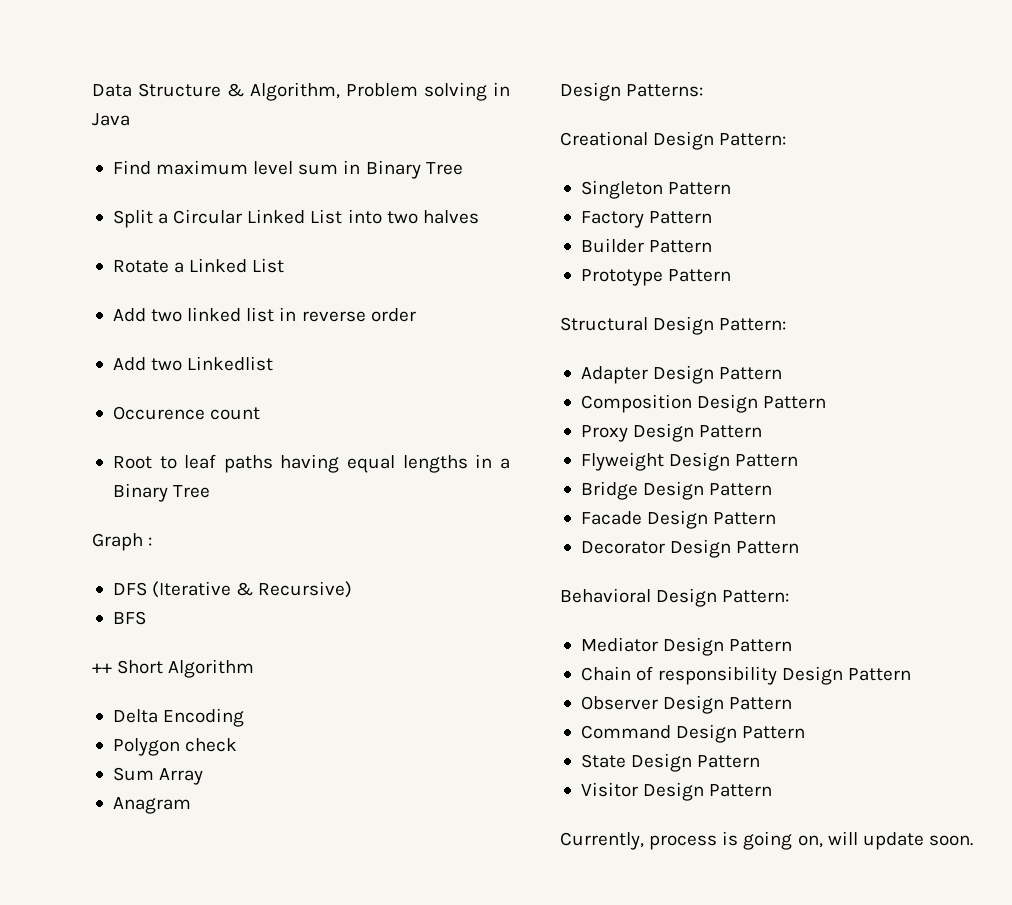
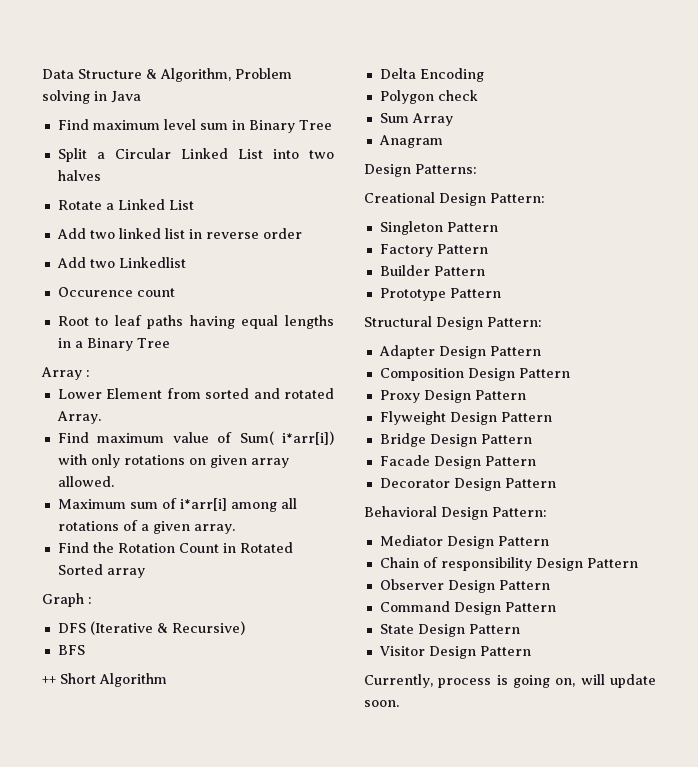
(211, 491) none -> [41,367,90,380] [57,388,334,399] [56,411,101,424] [57,431,334,445] [57,454,289,468] [57,476,114,487] [57,498,297,512] [57,520,235,534] [57,542,293,553] [57,564,145,578] // Array : // Lower Element from sorted and rotated Array. // Find maximum value of Sum( i*arr[i]) with only rotations on given array allowed. // Maximum sum of i*arr[i] among all rotations of a given array. // Find the Rotation Count in Rotated Sorted array

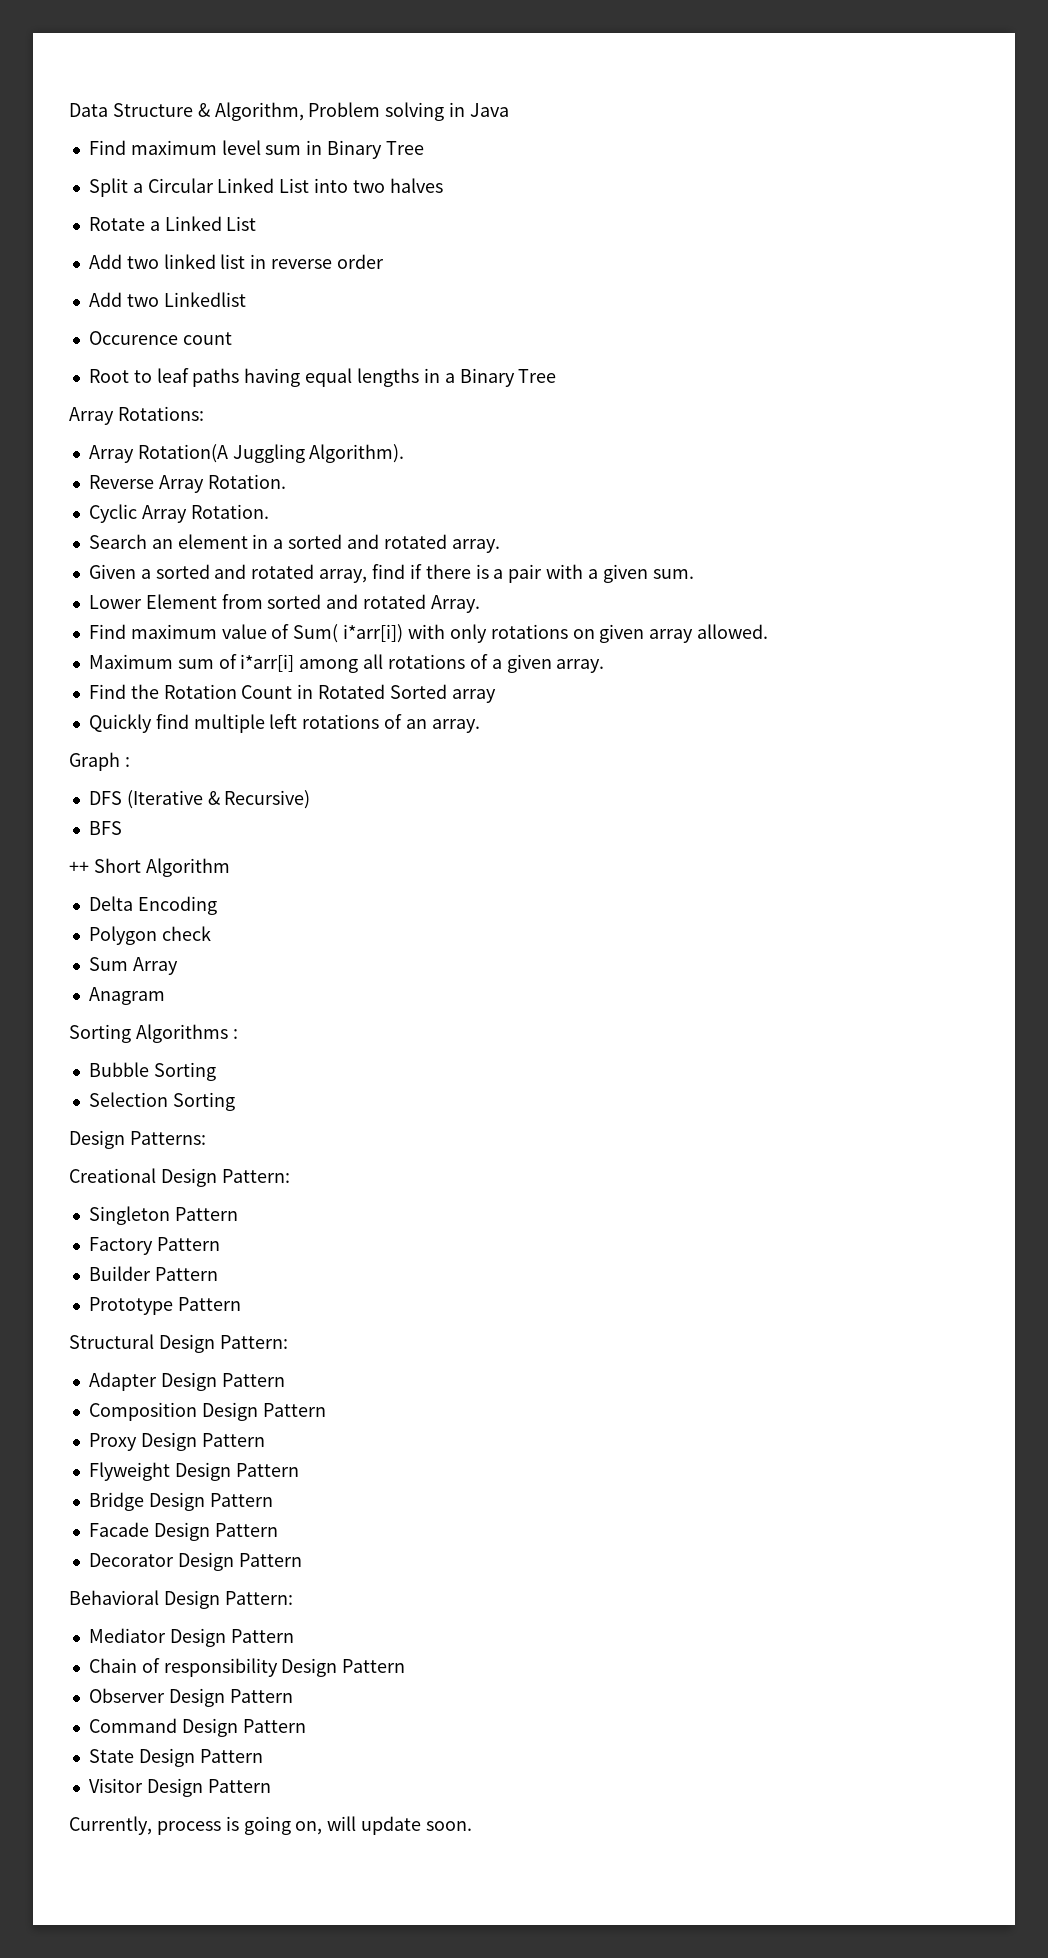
[86,370,90,377] : -> [117,406,204,421] [88,444,405,463] [88,474,286,493] [88,504,269,523] [88,534,500,553] [88,564,694,583] Rotations: // Array Rotation(A Juggling Algorithm). // Reverse Array Rotation. // Cyclic Array Rotation. // Search an element in a sorted and rotated array. // Given a sorted and rotated array, find if there is a pair with a given sum.
(145, 573) none -> [88,714,480,733] // Quickly find multiple left rotations of an array.
(443, 141) none -> [69,1024,238,1043] [88,1062,216,1081] [88,1092,235,1111] // Sorting Algorithms : // Bubble Sorting // Selection Sorting

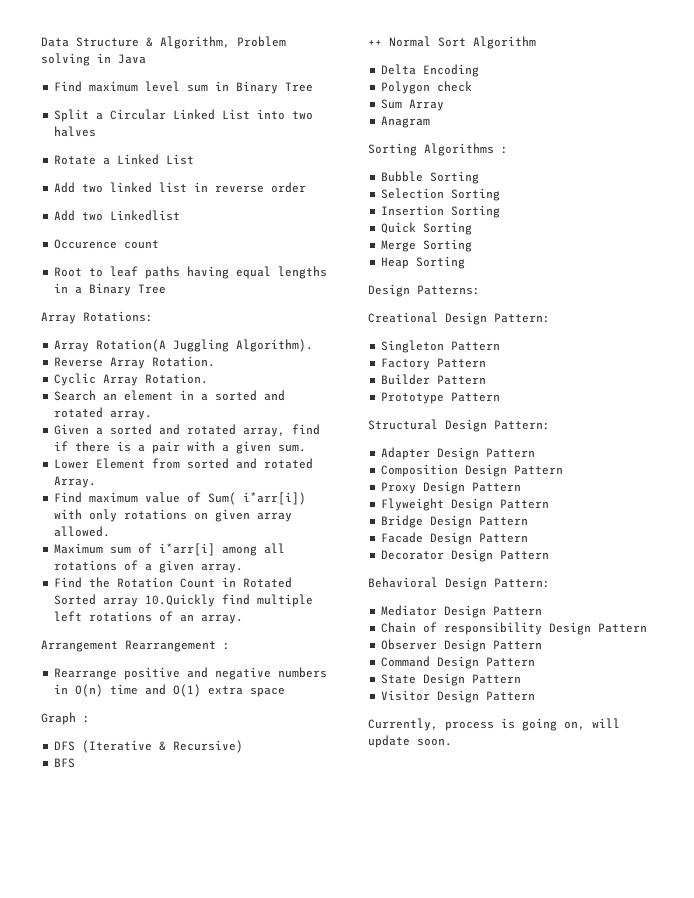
[88,714,152,733] // Quickly -> [145,594,216,607] 10.Quickly
(480, 726) none -> [41,640,230,652] [54,667,328,680] [54,684,286,697] // Arrangement Rearrangement : // Rearrange positive and negative numbers in O(n) time and O(1) extra space
[93,858,141,873] Short -> [389,36,466,47] Normal Sort
(235, 1101) none -> [381,205,501,218] [381,222,473,235] [381,239,473,252] [381,256,466,269] // Insertion Sorting // Quick Sorting // Merge Sorting // Heap Sorting

